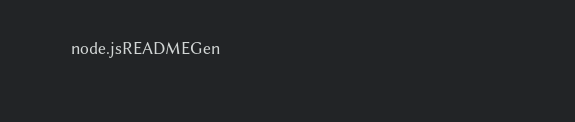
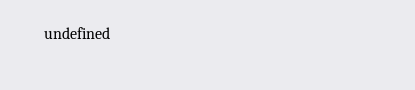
[71,41,220,58] node.jsREADMEGen -> [44,27,110,39] undefined

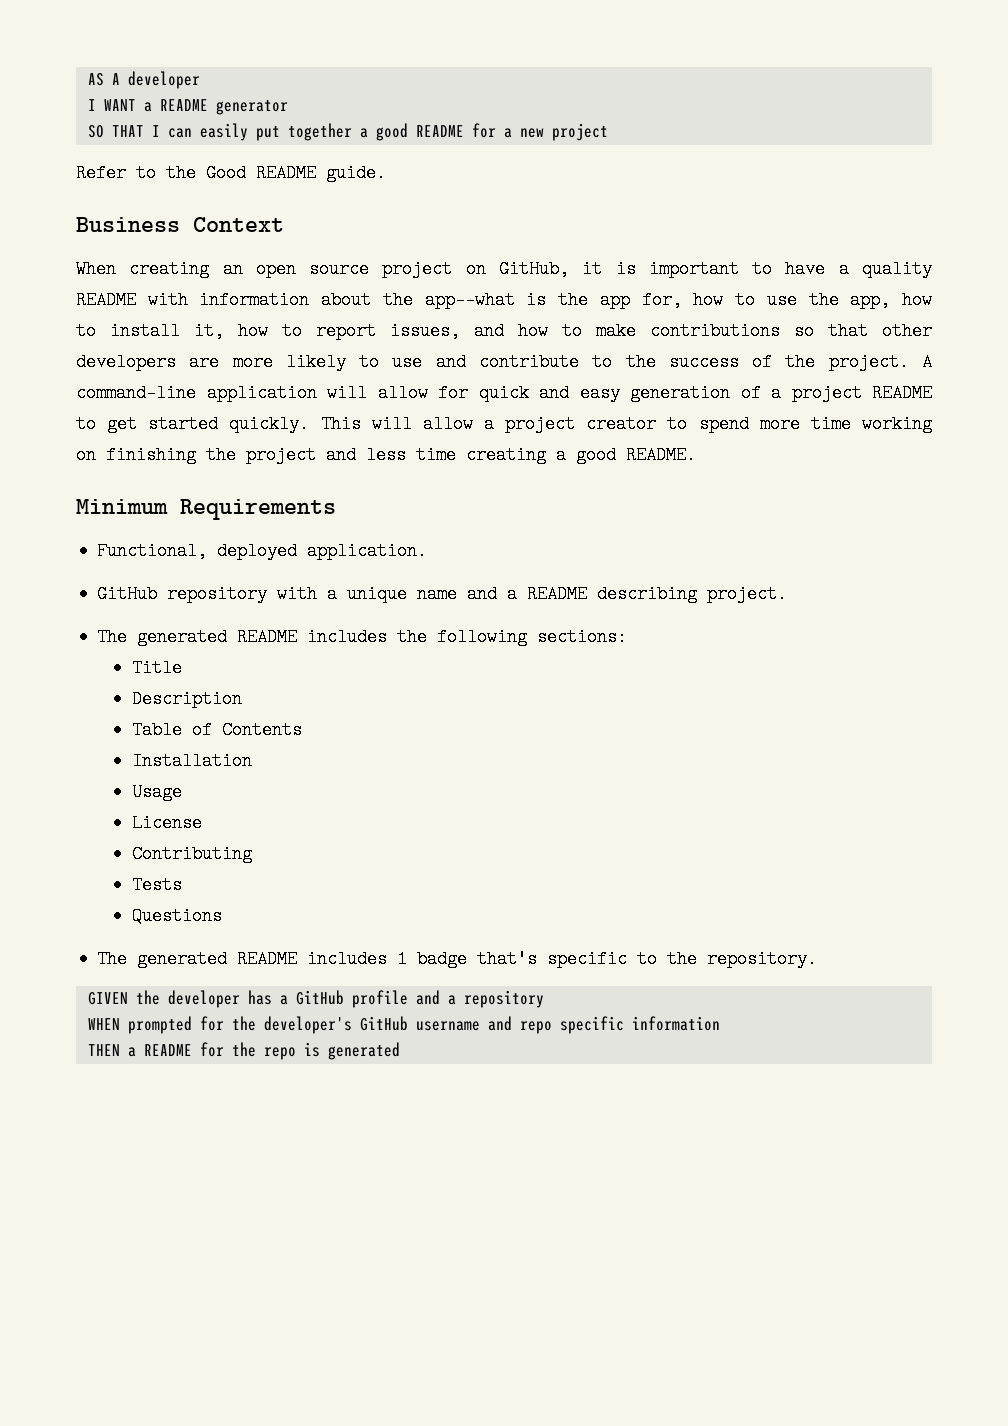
[44,27,110,39] undefined -> [87,71,200,89] [87,99,288,115] [87,123,608,141] [76,164,386,182] [76,217,284,232] [76,260,933,278] [76,291,933,309] [76,322,932,340] [76,353,933,371] [76,384,932,402] [76,415,932,433] [76,446,696,464] [76,499,336,520] [97,542,428,560] [97,585,788,603] [97,628,628,646] [131,659,182,677] [131,690,242,708] [131,721,302,739] [131,752,252,770] [131,783,182,801] [131,814,202,832] [131,845,252,863] [131,876,182,894] [131,907,222,925] [97,950,818,968] [87,990,544,1008] [87,1016,720,1034] [87,1042,400,1060] AS A developer // I WANT a README generator // SO THAT I can easily put together a good README for a new project // Refer to the Good README guide. // Business Context // When creating an open source project on GitHub, it is important to have a quality README with information about the app--what is the app for, how to use the app, how to install it, how to report issues, and how to make contributions so that other developers are more likely to use and contribute to the success of the project. A command-line application will allow for quick and easy generation of a project README to get started quickly. This will allow a project creator to spend more time working on finishing the project and less time creating a good README. // Minimum Requirements // Functional, deployed application. // GitHub repository with a unique name and a README describing project. // The generated README includes the following sections: // Title // Description // Table of Contents // Installation // Usage // License // Contributing // Tests // Questions // The generated README includes 1 badge that's specific to the repository. // GIVEN the developer has a GitHub profile and a repository // WHEN prompted for the developer's GitHub username and repo specific information // THEN a README for the repo is generated

